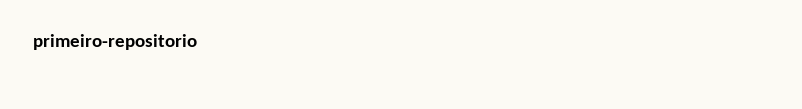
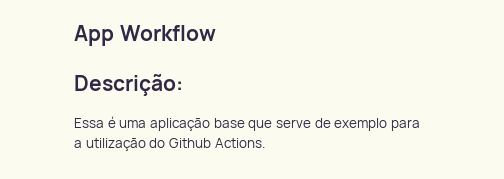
[33,34,197,50] primeiro-repositorio -> [74,25,216,46] [74,74,183,96] [74,116,420,131] [74,138,265,151] App Workflow // Descrição: // Essa é uma aplicação base que serve de exemplo para a utilização do Github Actions.

